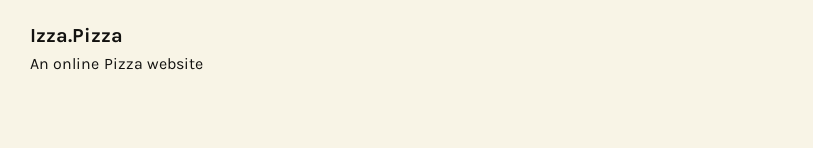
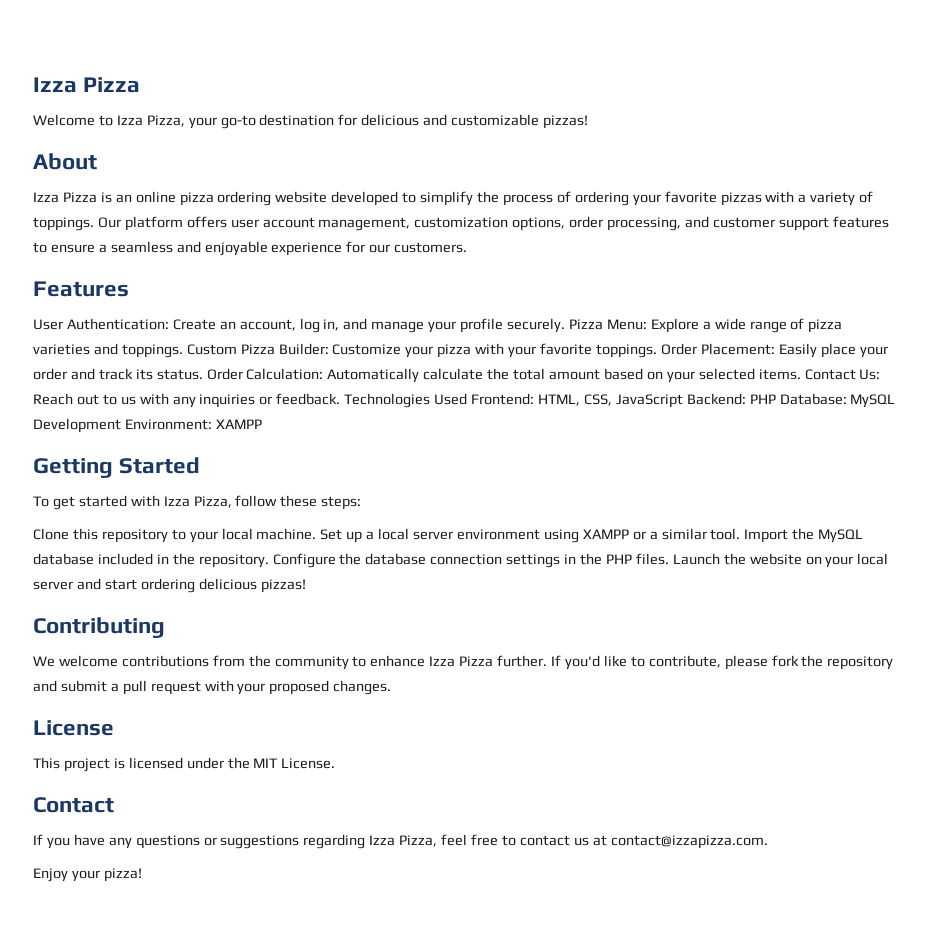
[30,27,123,43] [30,57,203,70] Izza.Pizza // An online Pizza website -> [33,77,141,93] [33,114,589,129] [33,153,97,170] [33,191,874,206] [33,216,889,231] [33,241,468,256] [33,281,129,297] [33,318,843,333] [33,343,888,358] [33,368,881,383] [33,393,896,408] [33,418,262,433] [33,457,201,478] [33,495,362,510] [33,528,864,543] [33,553,889,568] [33,578,306,593] [33,617,165,638] [33,655,894,670] [33,680,392,695] [33,720,114,736] [33,757,336,772] [33,797,114,813] [33,834,768,849] [33,868,142,882] Izza Pizza // Welcome to Izza Pizza, your go-to destination for delicious and customizable pizzas! // About // Izza Pizza is an online pizza ordering website developed to simplify the process of ordering your favorite pizzas with a variety of toppings. Our platform offers user account management, customization options, order processing, and customer support features to ensure a seamless and enjoyable experience for our customers. // Features // User Authentication: Create an account, log in, and manage your profile securely. Pizza Menu: Explore a wide range of pizza varieties and toppings. Custom Pizza Builder: Customize your pizza with your favorite toppings. Order Placement: Easily place your order and track its status. Order Calculation: Automatically calculate the total amount based on your selected items. Contact Us: Reach out to us with any inquiries or feedback. Technologies Used Frontend: HTML, CSS, JavaScript Backend: PHP Database: MySQL Development Environment: XAMPP // Getting Started // To get started with Izza Pizza, follow these steps: // Clone this repository to your local machine. Set up a local server environment using XAMPP or a similar tool. Import the MySQL database included in the repository. Configure the database connection settings in the PHP files. Launch the website on your local server and start ordering delicious pizzas! // Contributing // We welcome contributions from the community to enhance Izza Pizza further. If you'd like to contribute, please fork the repository and submit a pull request with your proposed changes. // License // This project is licensed under the MIT License. // Contact // If you have any questions or suggestions regarding Izza Pizza, feel free to contact us at contact@izzapizza.com. // Enjoy your pizza!

